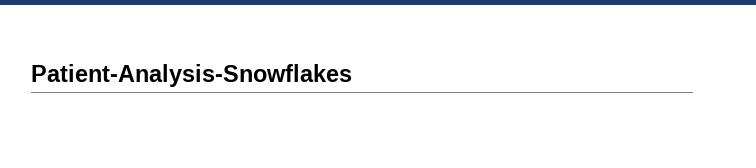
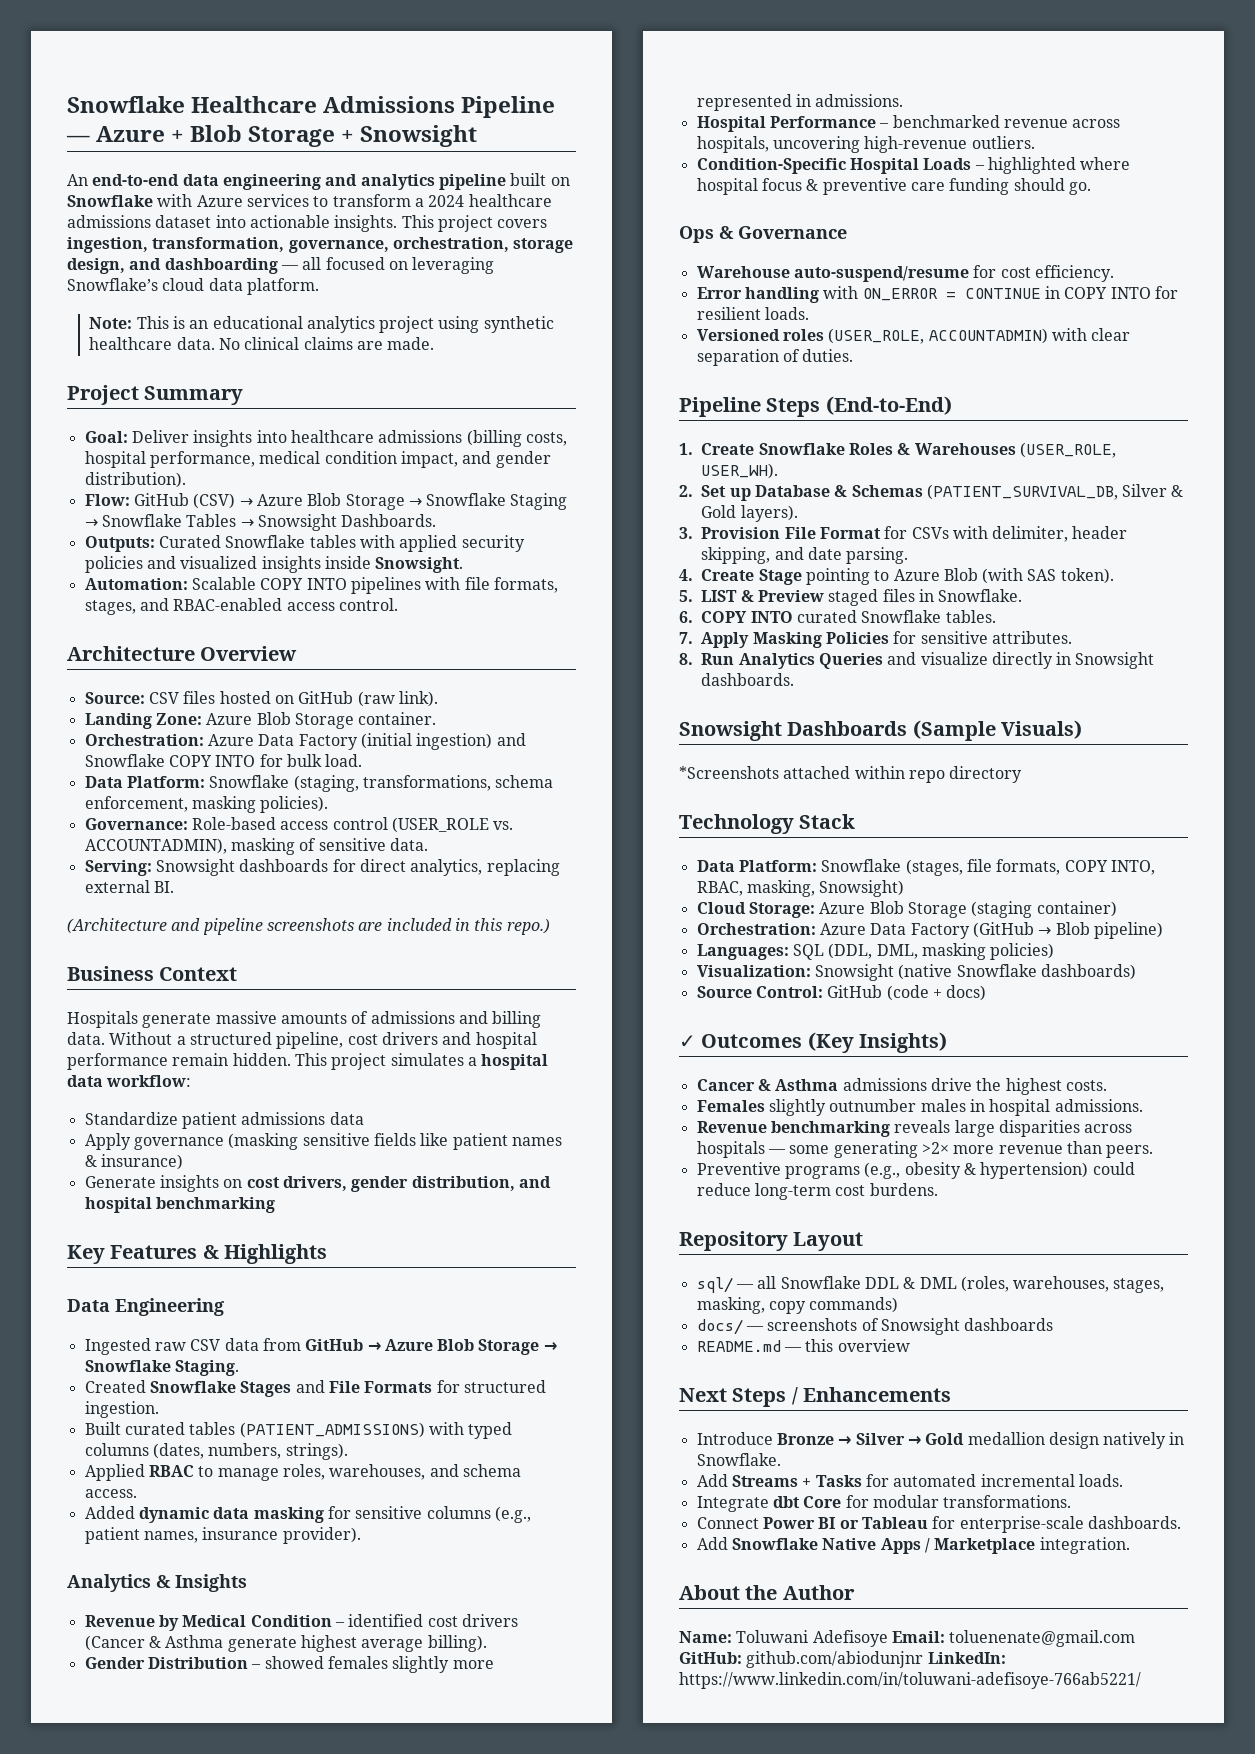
[31,64,352,87] Patient-Analysis-Snowflakes -> [67,96,556,118] [66,125,478,147] [67,173,570,190] [67,194,552,207] [67,215,548,232] [67,237,574,253] [67,257,495,274] [67,278,319,295] [89,316,554,333] [89,337,435,350] [67,385,244,405] [84,430,567,447] [84,451,551,468] [84,472,186,488] [84,493,568,510] [84,514,437,531] [84,535,525,552] [84,556,464,573] [84,577,558,594] [84,598,398,615] [67,646,298,661] [84,691,438,707] [84,712,437,729] [84,733,526,750] [84,754,363,767] [84,775,554,792] [84,796,329,813] [84,817,514,833] [84,838,428,855] [84,859,560,876] [84,880,174,893] [67,918,550,935] [67,966,238,981] [67,1011,542,1028] [67,1032,537,1049] [67,1053,549,1070] [67,1075,192,1087] [84,1112,364,1129] [84,1133,562,1150] [84,1154,183,1170] [84,1175,551,1192] [84,1197,275,1213] [67,1244,328,1264] [67,1298,224,1316] [84,1338,557,1355] [84,1360,239,1376] [84,1380,546,1397] [84,1401,159,1418] [84,1422,513,1439] [84,1443,348,1460] [84,1464,521,1481] [84,1489,137,1498] [84,1506,531,1523] [84,1527,361,1544] [67,1574,247,1592] [84,1614,518,1631] [84,1635,487,1652] [84,1656,494,1673] [696,94,904,111] [696,115,1121,132] [696,136,1035,153] [696,157,1131,174] [696,178,1091,195] [679,226,847,243] [696,265,1114,282] [696,286,1178,303] [696,307,809,320] [696,328,1131,344] [696,349,854,366] [679,396,952,417] [679,442,1116,458] [701,463,779,479] [679,484,1184,501] [701,505,798,522] [679,526,1128,542] [701,547,909,564] [679,568,1114,585] [679,589,1023,606] [679,610,996,623] [679,631,1072,648] [679,652,1155,669] [701,673,795,686] [679,720,1083,741] [679,766,1023,783] [679,814,856,834] [696,859,1155,876] [696,880,905,897] [696,901,1117,918] [696,922,1163,939] [696,943,1055,960] [696,964,1136,981] [696,985,987,1001] [679,1032,948,1053] [696,1078,1107,1095] [696,1099,1143,1116] [696,1120,1133,1137] [696,1141,1154,1158] [696,1162,1135,1179] [696,1183,938,1200] [679,1231,864,1251] [696,1276,1165,1293] [696,1297,899,1314] [696,1318,1054,1335] [696,1339,910,1352] [679,1387,952,1407] [696,1432,1185,1449] [696,1453,781,1466] [696,1474,1123,1487] [696,1495,1072,1512] [696,1516,1181,1533] [696,1537,1130,1554] [679,1585,855,1600] [679,1630,1136,1647] [679,1651,1006,1668] [679,1672,1141,1689] Snowflake Healthcare Admissions Pipeline — Azure + Blob Storage + Snowsight // An end-to-end data engineering and analytics pipeline built on Snowflake with Azure services to transform a 2024 healthcare admissions dataset into actionable insights. This project covers ingestion, transformation, governance, orchestration, storage design, and dashboarding — all focused on leveraging Snowflake’s cloud data platform. // Note: This is an educational analytics project using synthetic healthcare data. No clinical claims are made. // Project Summary // Goal: Deliver insights into healthcare admissions (billing costs, hospital performance, medical condition impact, and gender distribution). // Flow: GitHub (CSV) → Azure Blob Storage → Snowflake Staging → Snowflake Tables → Snowsight Dashboards. // Outputs: Curated Snowflake tables with applied security policies and visualized insights inside Snowsight. // Automation: Scalable COPY INTO pipelines with file formats, stages, and RBAC-enabled access control. // Architecture Overview // Source: CSV files hosted on GitHub (raw link). // Landing Zone: Azure Blob Storage container. // Orchestration: Azure Data Factory (initial ingestion) and Snowflake COPY INTO for bulk load. // Data Platform: Snowflake (staging, transformations, schema enforcement, masking policies). // Governance: Role-based access control (USER_ROLE vs. ACCOUNTADMIN), masking of sensitive data. // Serving: Snowsight dashboards for direct analytics, replacing external BI. // (Architecture and pipeline screenshots are included in this repo.) // Business Context // Hospitals generate massive amounts of admissions and billing data. Without a structured pipeline, cost drivers and hospital performance remain hidden. This project simulates a hospital data workflow: // Standardize patient admissions data // Apply governance (masking sensitive fields like patient names & insurance) // Generate insights on cost drivers, gender distribution, and hospital benchmarking // Key Features & Highlights // Data Engineering // Ingested raw CSV data from GitHub → Azure Blob Storage → Snowflake Staging. // Created Snowflake Stages and File Formats for structured ingestion. // Built curated tables (PATIENT_ADMISSIONS) with typed columns (dates, numbers, strings). // Applied RBAC to manage roles, warehouses, and schema access. // Added dynamic data masking for sensitive columns (e.g., patient names, insurance provider). // Analytics & Insights // Revenue by Medical Condition – identified cost drivers (Cancer & Asthma generate highest average billing). // Gender Distribution – showed females slightly more represented in admissions. // Hospital Performance – benchmarked revenue across hospitals, uncovering high-revenue outliers. // Condition-Specific Hospital Loads – highlighted where hospital focus & preventive care funding should go. // Ops & Governance // Warehouse auto-suspend/resume for cost efficiency. // Error handling with ON_ERROR = CONTINUE in COPY INTO for resilient loads. // Versioned roles (USER_ROLE, ACCOUNTADMIN) with clear separation of duties. // Pipeline Steps (End-to-End) // 1. Create Snowflake Roles & Warehouses (USER_ROLE, USER_WH). // 2. Set up Database & Schemas (PATIENT_SURVIVAL_DB, Silver & Gold layers). // 3. Provision File Format for CSVs with delimiter, header skipping, and date parsing. // 4. Create Stage pointing to Azure Blob (with SAS token). // 5. LIST & Preview staged files in Snowflake. // 6. COPY INTO curated Snowflake tables. // 7. Apply Masking Policies for sensitive attributes. // 8. Run Analytics Queries and visualize directly in Snowsight dashboards. // Snowsight Dashboards (Sample Visuals) // *Screenshots attached within repo directory // Technology Stack // Data Platform: Snowflake (stages, file formats, COPY INTO, RBAC, masking, Snowsight) // Cloud Storage: Azure Blob Storage (staging container) // Orchestration: Azure Data Factory (GitHub → Blob pipeline) // Languages: SQL (DDL, DML, masking policies) // Visualization: Snowsight (native Snowflake dashboards) // Source Control: GitHub (code + docs) // ✓ Outcomes (Key Insights) // Cancer & Asthma admissions drive the highest costs. // Females slightly outnumber males in hospital admissions. // Revenue benchmarking reveals large disparities across hospitals — some generating >2× more revenue than peers. // Preventive programs (e.g., obesity & hypertension) could reduce long-term cost burdens. // Repository Layout // sql/ — all Snowflake DDL & DML (roles, warehouses, stages, masking, copy commands) // docs/ — screenshots of Snowsight dashboards // README.md — this overview // Next Steps / Enhancements // Introduce Bronze → Silver → Gold medallion design natively in Snowflake. // Add Streams + Tasks for automated incremental loads. // Integrate dbt Core for modular transformations. // Connect Power BI or Tableau for enterprise-scale dashboards. // Add Snowflake Native Apps / Marketplace integration. // About the Author // Name: Toluwani Adefisoye Email: toluenenate@gmail.com GitHub: github.com/abiodunjnr LinkedIn: https://www.linkedin.com/in/toluwani-adefisoye-766ab5221/

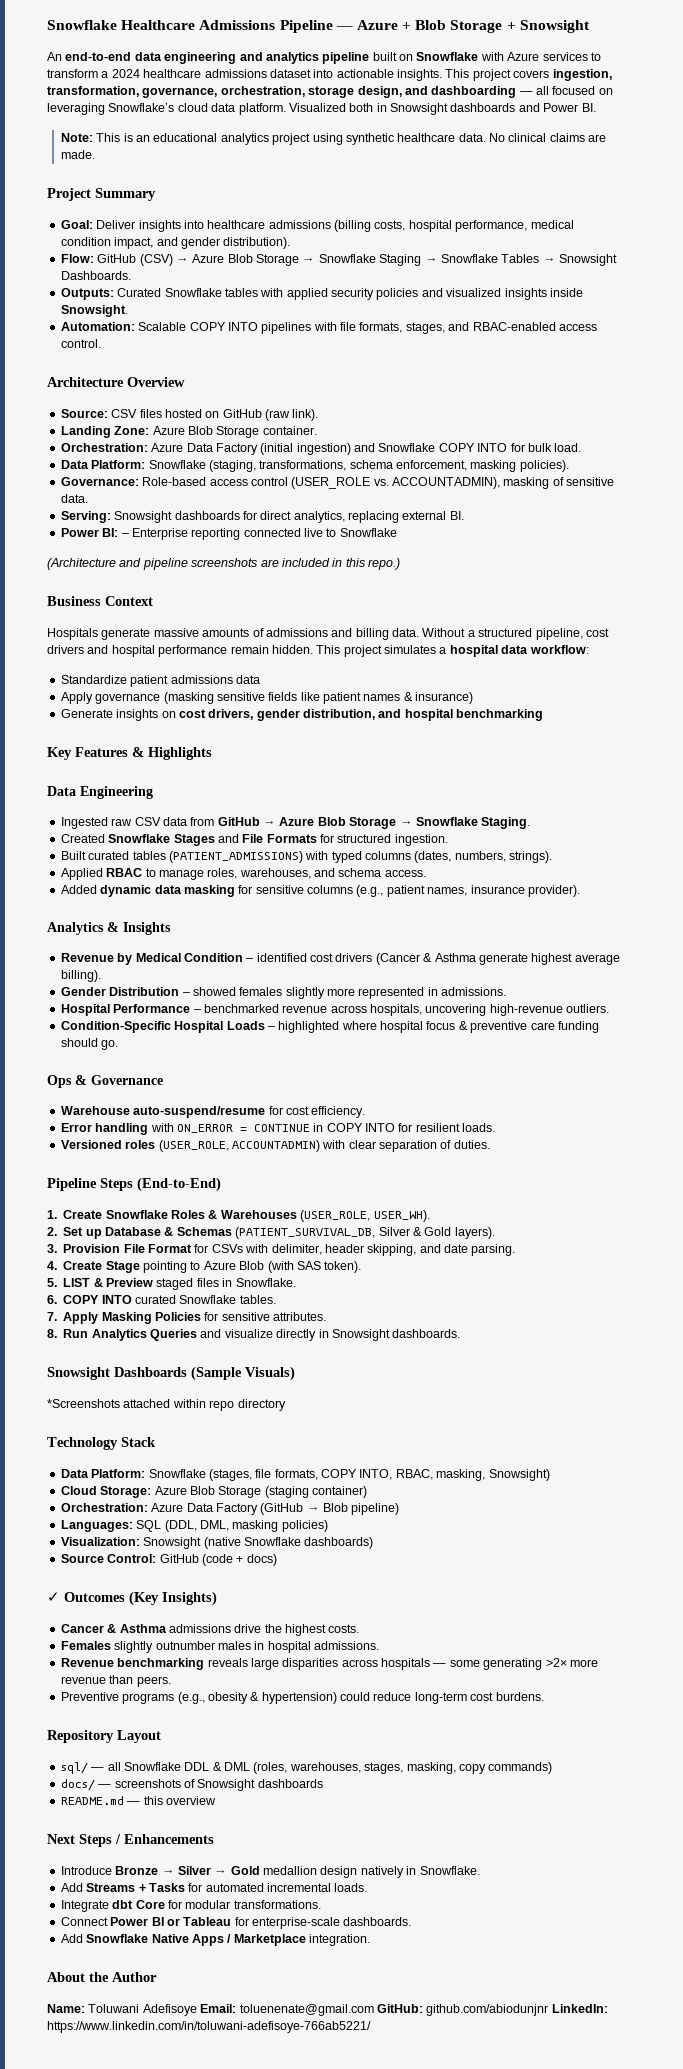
(319, 286) none -> [288,103,596,115] Visualized both in Snowsight dashboards and Power BI.
(174, 887) none -> [60,528,397,540] // Power BI: – Enterprise reporting connected live to Snowflake

